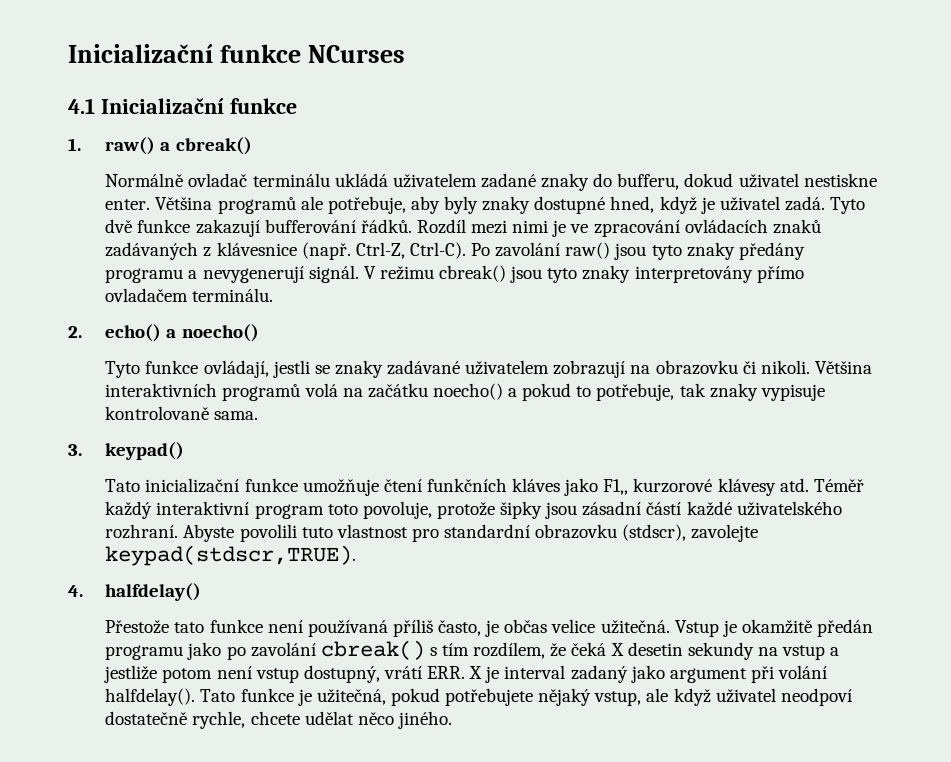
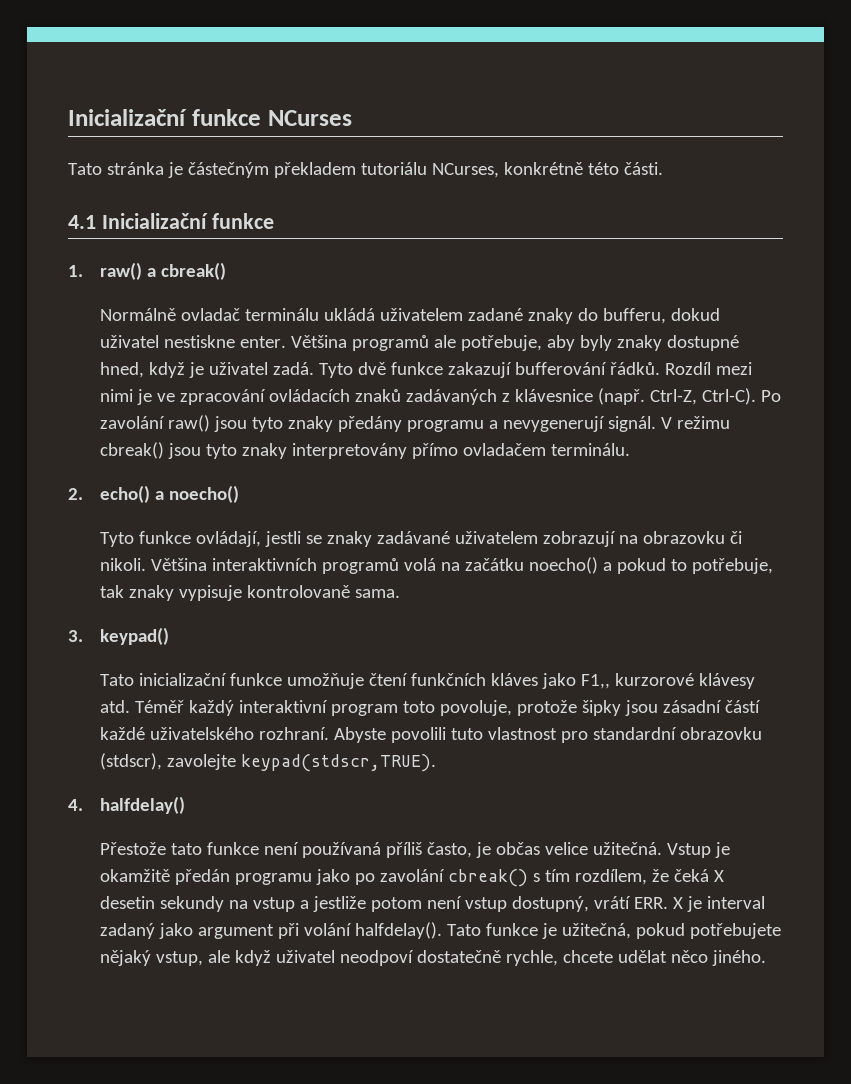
(406, 54) none -> [68,162,663,178] // Tato stránka je částečným překladem tutoriálu NCurses, konkrétně této části.

